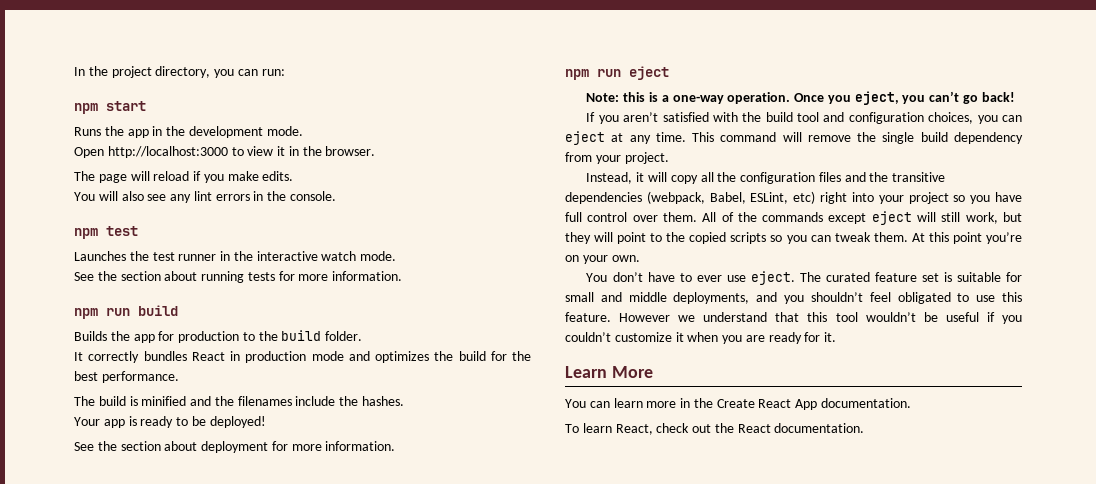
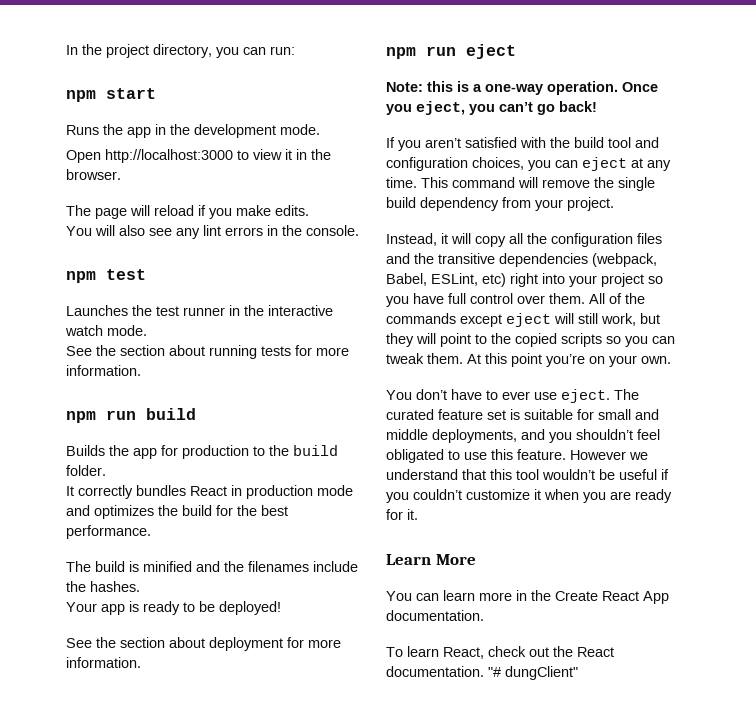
(865, 428) none -> [488,666,578,680] "# dungClient"

